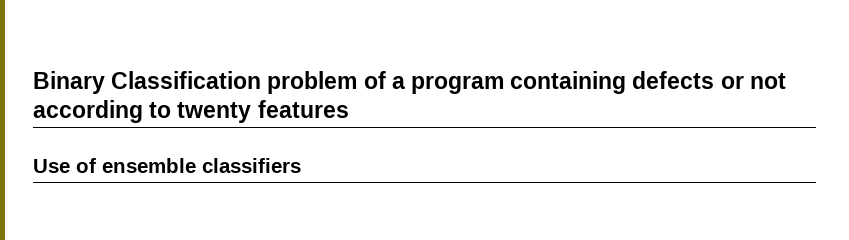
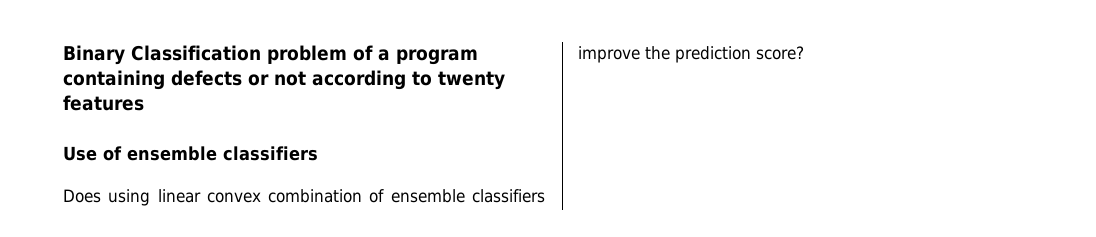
(301, 165) none -> [63,189,545,206] [578,46,804,63] // Does using linear convex combination of ensemble classifiers improve the prediction score?

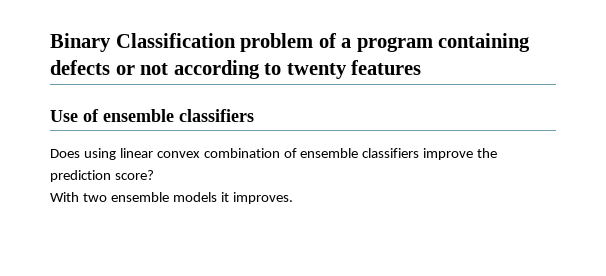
(804, 53) none -> [50,192,293,204] // With two ensemble models it improves.

